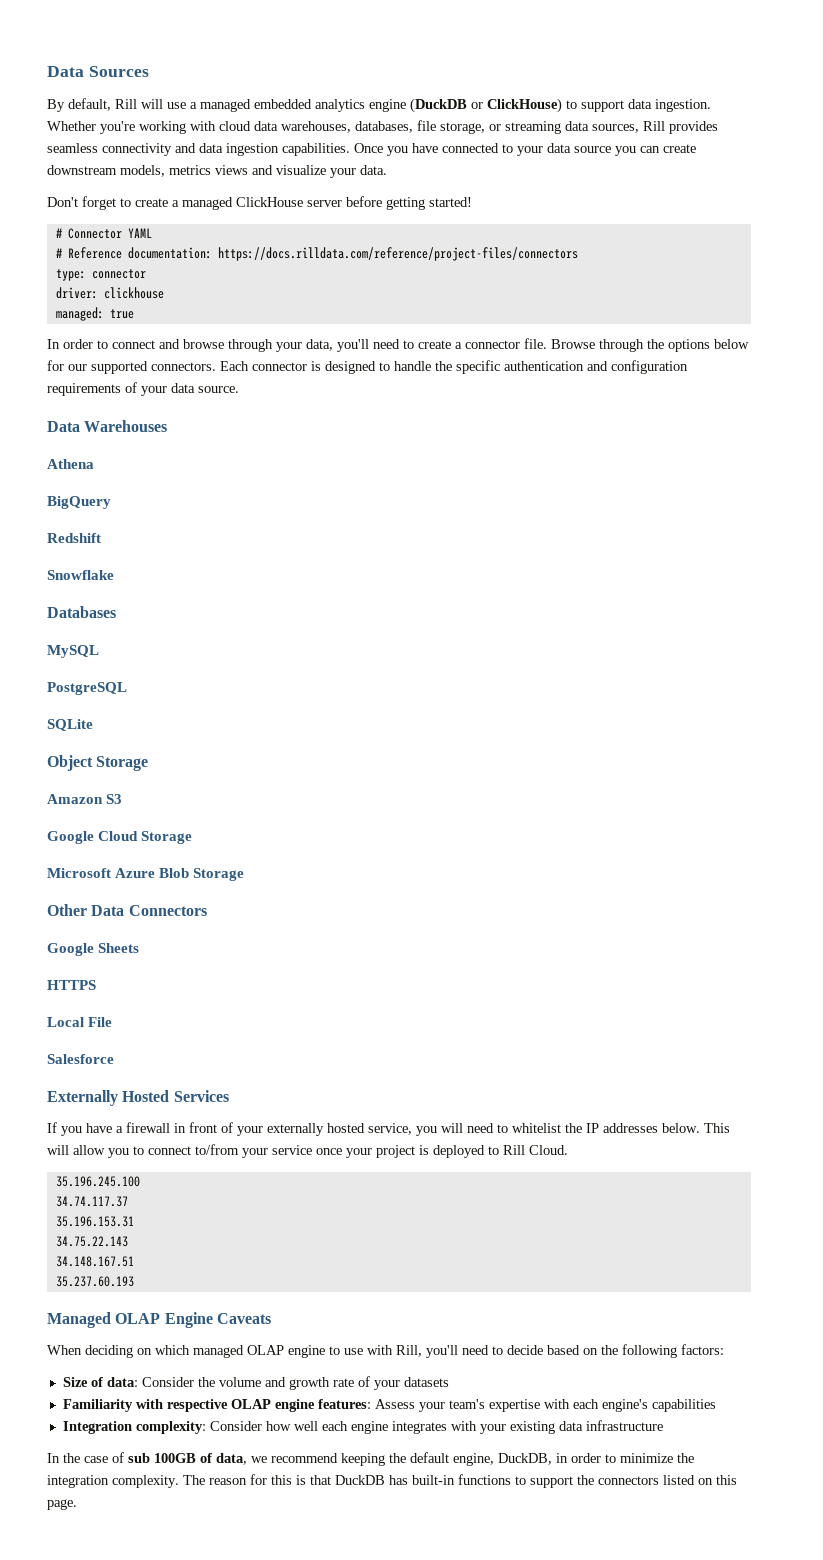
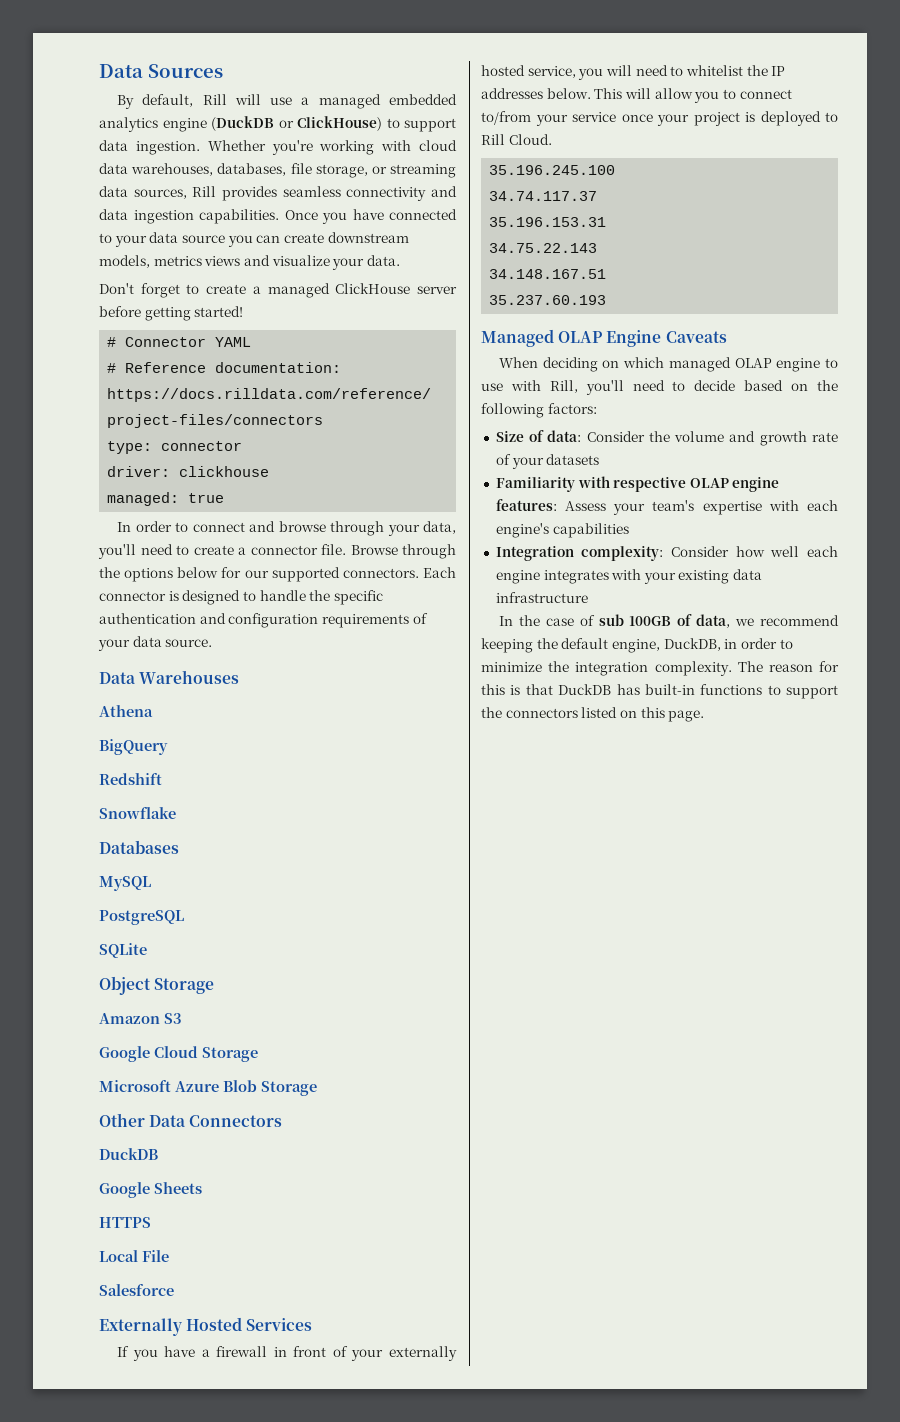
(207, 910) none -> [99,1148,158,1160] // DuckDB

